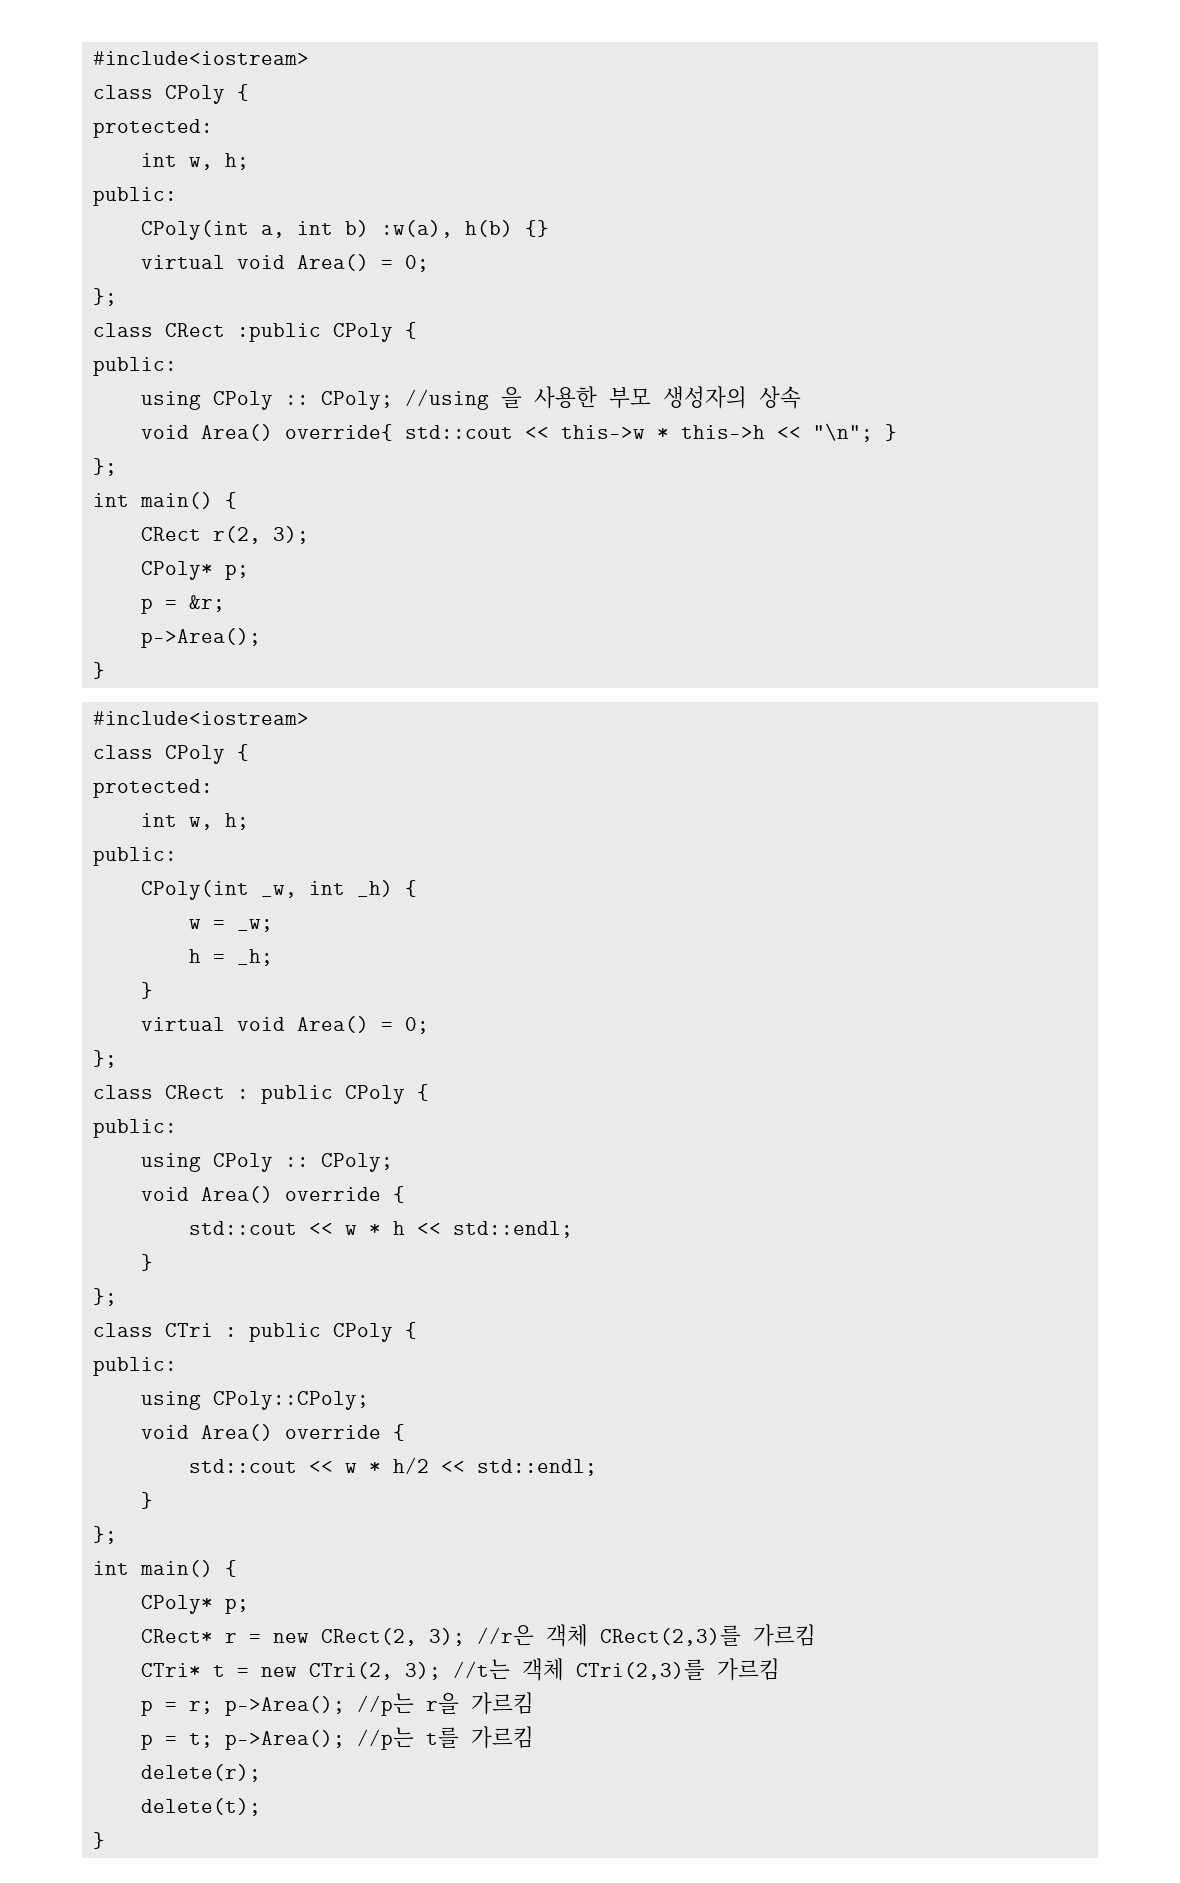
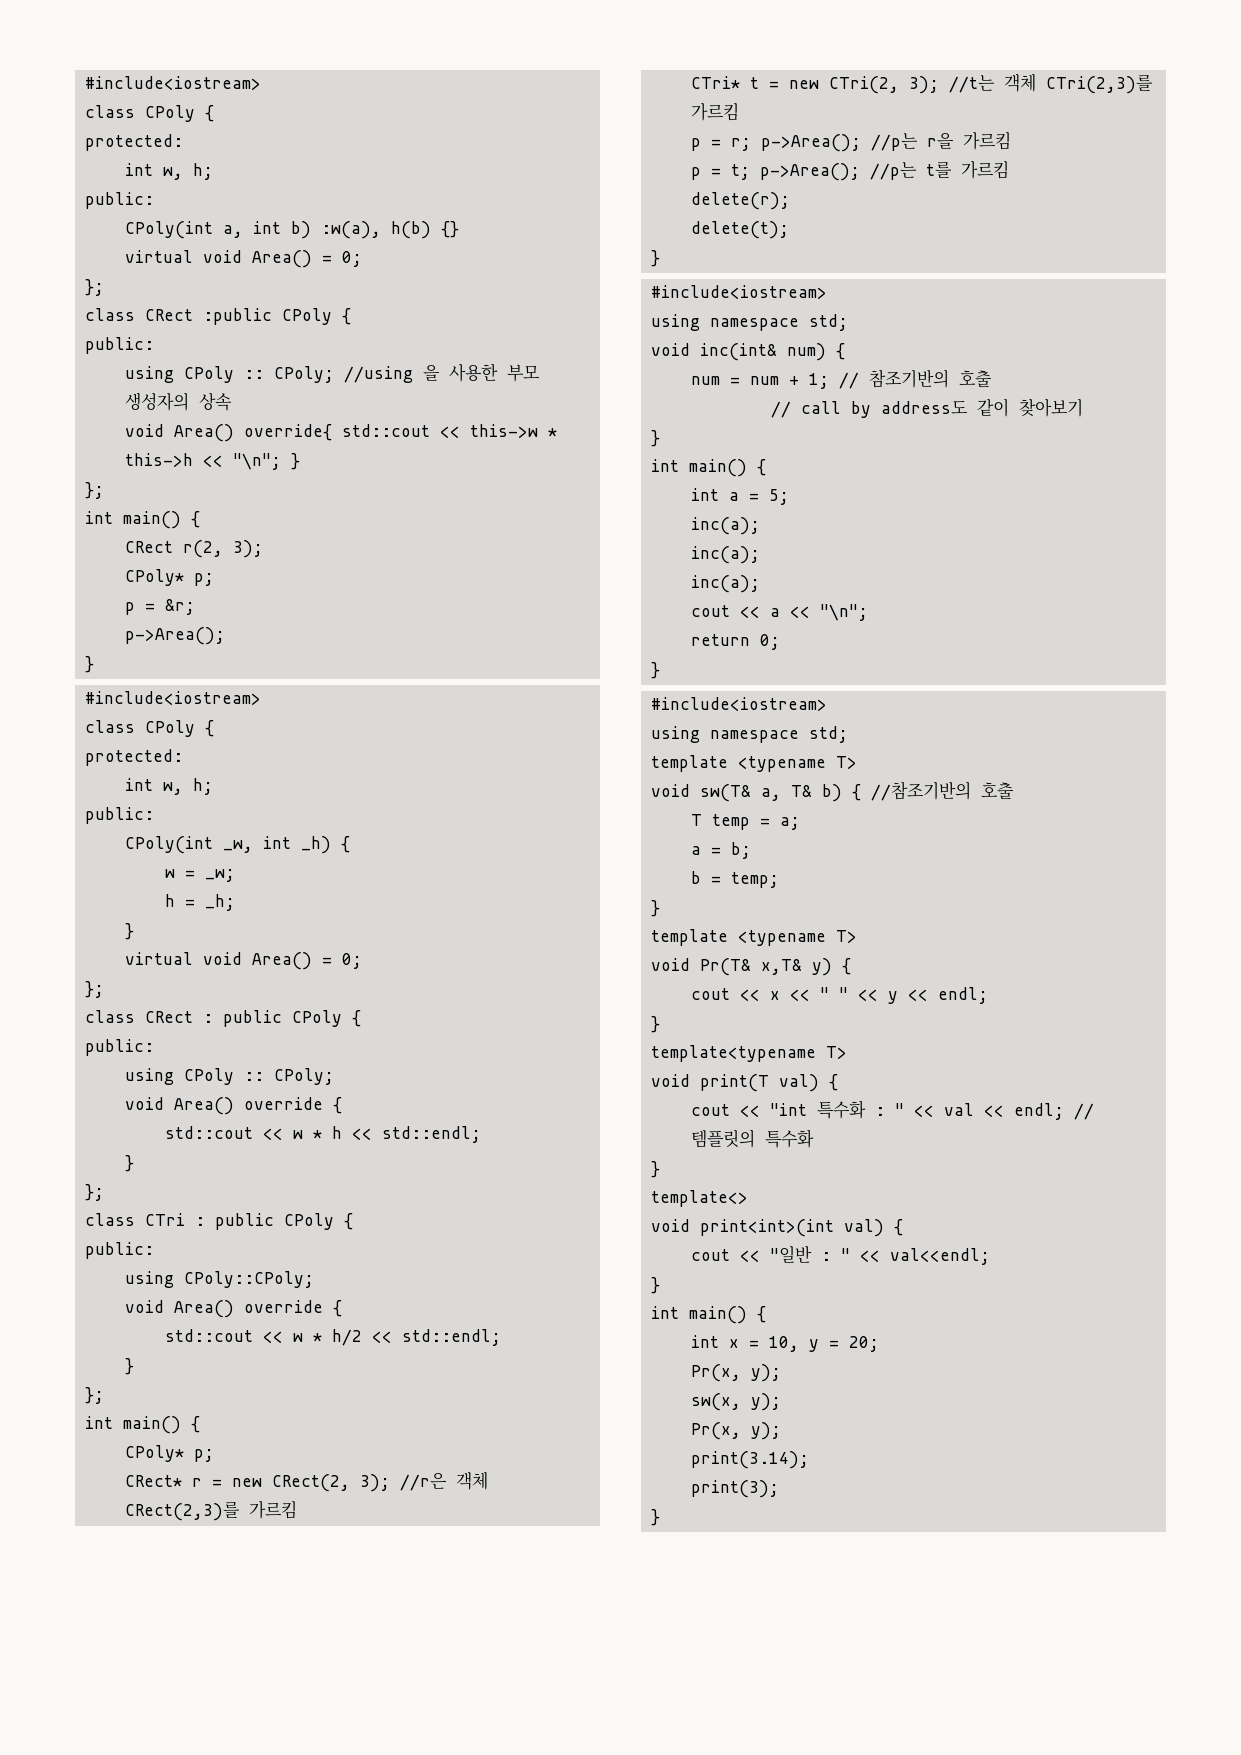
(106, 1840) none -> [651,285,828,299] [651,314,849,331] [651,343,846,361] [691,369,993,389] [771,398,1084,418] [651,430,661,447] [651,459,767,477] [691,488,790,505] [691,517,761,535] [691,546,761,564] [691,575,761,593] [691,604,869,621] [691,634,781,650] [651,662,661,679] [651,697,828,711] [651,726,849,743] [651,755,858,772] [651,781,1015,802] [691,814,801,830] [691,842,752,859] [691,871,780,888] [651,900,661,917] [651,929,858,946] [651,958,852,976] [691,987,989,1004] [651,1016,661,1033] [651,1045,848,1062] [651,1074,839,1092] [691,1100,1095,1120] [691,1129,815,1148] [651,1161,661,1178] [651,1190,749,1207] [651,1219,904,1237] [691,1246,991,1265] [651,1277,661,1294] [651,1306,767,1324] [691,1335,880,1352] [691,1364,782,1382] [691,1393,782,1411] [691,1422,782,1440] [691,1451,810,1469] [691,1480,780,1498] [651,1509,661,1526] // #include<iostream> // using namespace std; // void inc(int& num) { // num = num + 1; // 참조기반의 호출 // // call by address도 같이 찾아보기 // } // int main() { // int a = 5; // inc(a); // inc(a); // inc(a); // cout << a << "\n"; // return 0; // } // #include<iostream> // using namespace std; // template <typename T> // void sw(T& a, T& b) { //참조기반의 호출 // T temp = a; // a = b; // b = temp; // } // template <typename T> // void Pr(T& x,T& y) { // cout << x << " " << y << endl; // } // template<typename T> // void print(T val) { // cout << "int 특수화 : " << val << endl; // 템플릿의 특수화 // } // template<> // void print<int>(int val) { // cout << "일반 : " << val<<endl; // } // int main() { // int x = 10, y = 20; // Pr(x, y); // sw(x, y); // Pr(x, y); // print(3.14); // print(3); // }

